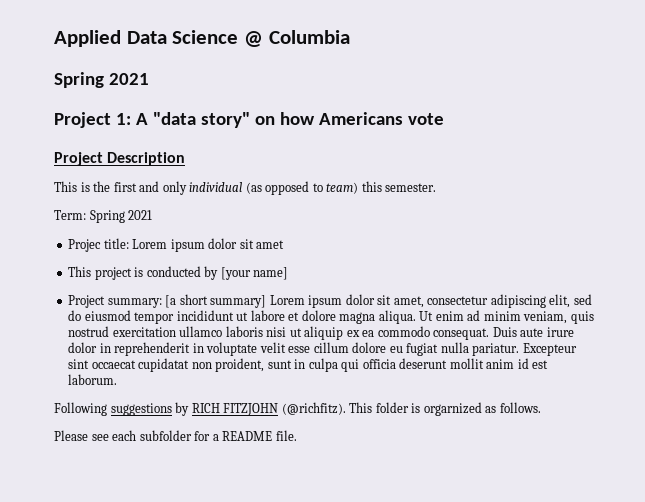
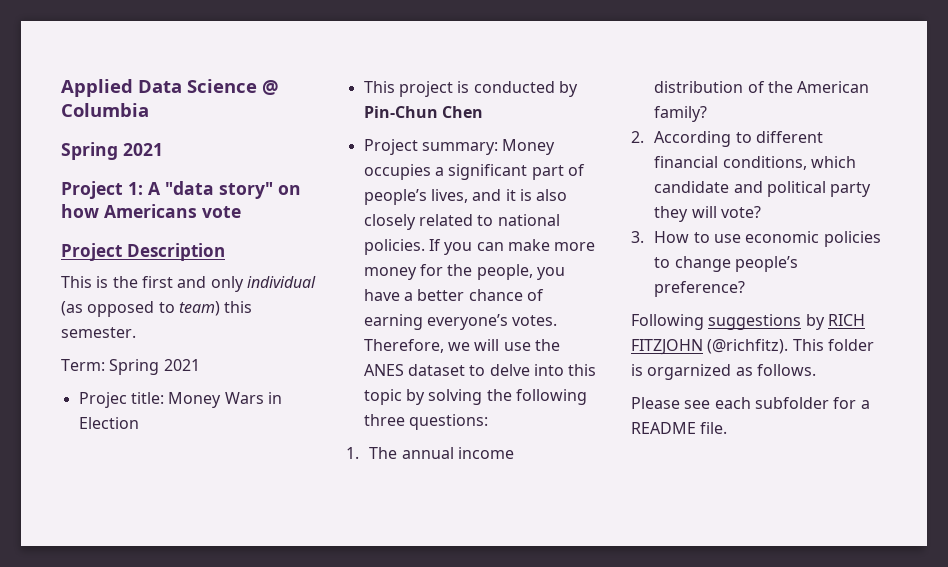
[132,238,285,252] Lorem ipsum dolor sit amet -> [168,392,282,408] [78,417,139,429] Money Wars in Election
[220,267,289,280] [your name] -> [363,106,483,118] Pin-Chun Chen
[165,294,592,308] [68,310,594,324] [68,326,574,340] [68,342,577,356] [68,358,549,372] [68,374,118,385] [a short summary] Lorem ipsum dolor sit amet, consectetur adipiscing elit, sed do eiusmod tempor incididunt ut labore et dolore magna aliqua. Ut enim ad minim veniam, quis nostrud exercitation ullamco laboris nisi ut aliquip ex ea commodo consequat. Duis aute irure dolor in reprehenderit in voluptate velit esse cillum dolore eu fugiat nulla pariatur. Excepteur sint occaecat cupidatat non proident, sunt in culpa qui officia deserunt mollit anim id est laborum. -> [502,139,556,155] [363,164,585,180] [363,189,568,205] [363,214,560,230] [363,239,596,255] [363,264,565,280] [363,289,544,301] [363,314,558,330] [363,339,560,353] [363,364,597,376] [363,389,587,405] [363,414,488,430] [346,447,515,459] [654,81,870,93] [654,106,708,122] [631,131,824,147] [654,156,857,170] [654,181,872,197] [654,206,762,222] [631,231,881,247] [654,256,799,272] [654,281,746,297] Money occupies a significant part of people’s lives, and it is also closely related to national policies. If you can make more money for the people, you have a better chance of earning everyone’s votes. Therefore, we will use the ANES dataset to delve into this topic by solving the following three questions: // 1. The annual income distribution of the American family? // 2. According to different financial conditions, which candidate and political party they will vote? // 3. How to use economic policies to change people’s preference?

